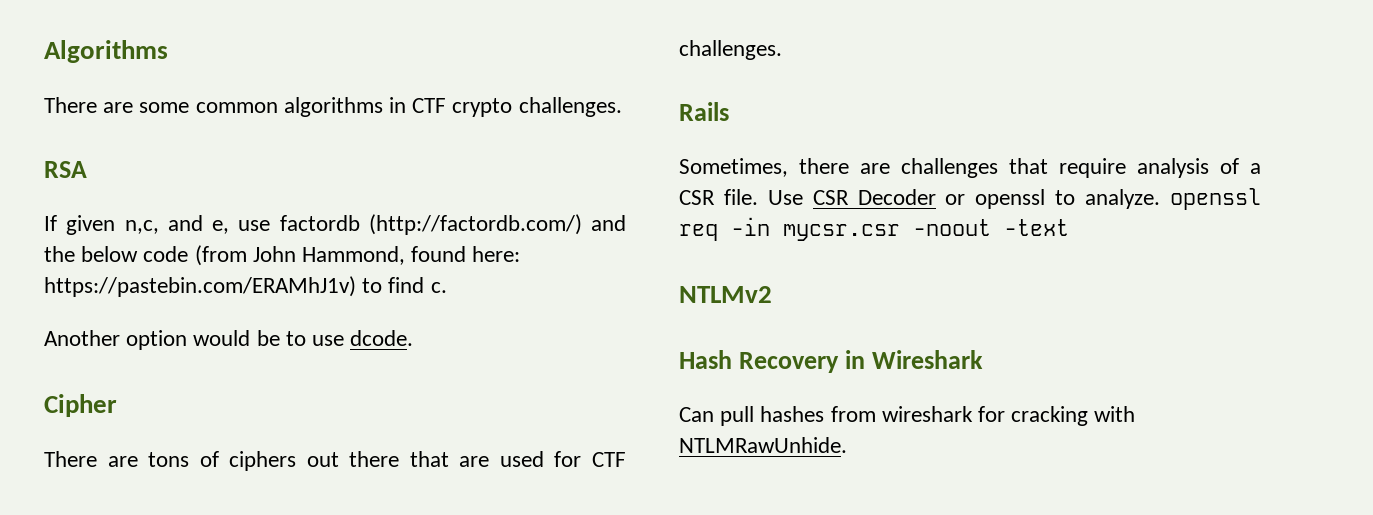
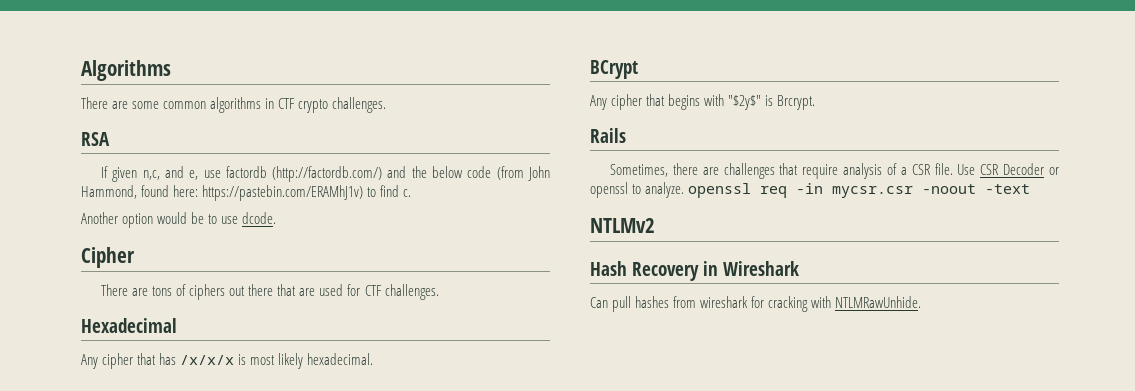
(782, 50) none -> [81,318,177,333] [81,353,374,369] [590,60,638,79] [590,94,816,110] // Hexadecimal // Any cipher that has /x/x/x is most likely hexadecimal. // BCrypt // Any cipher that begins with "$2y$" is Brcrypt.

